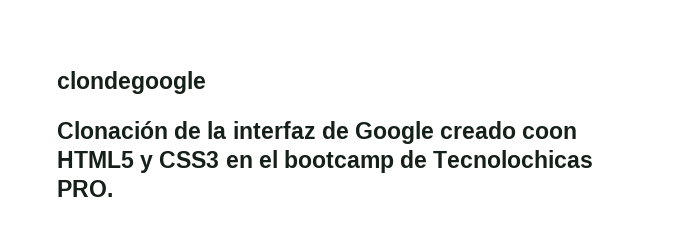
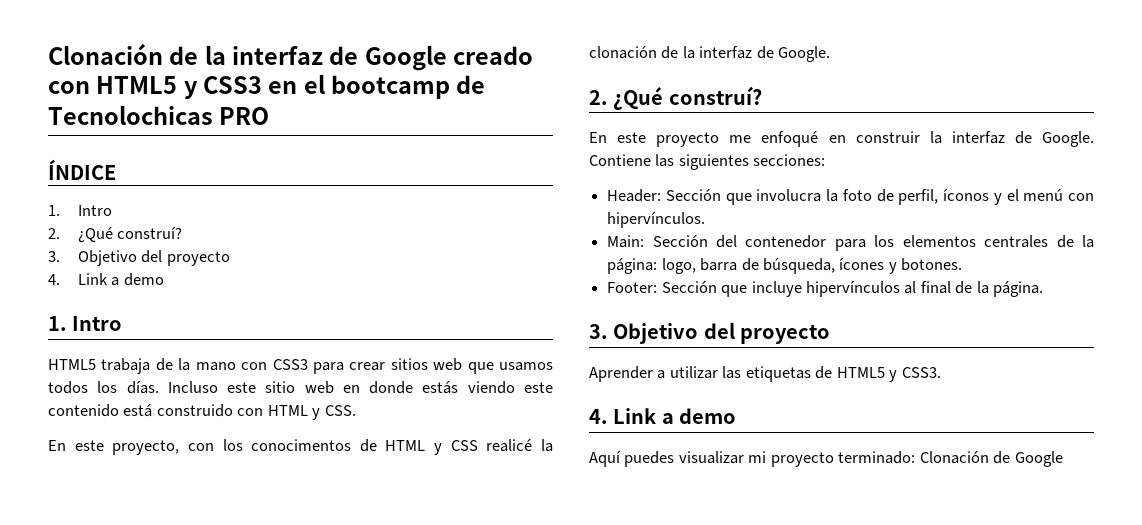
[57,71,206,94] clondegoogle // -> (48, 54) none
[522,126,578,139] coon -> [48,81,90,94] con
[57,180,113,197] PRO. -> [219,107,270,125] [48,159,116,180] [48,205,112,216] [48,226,183,243] [48,250,230,266] [48,273,164,286] [48,316,123,331] [48,358,554,374] [48,380,553,394] [48,404,356,420] [48,439,553,455] [589,46,831,62] [589,86,762,110] [589,131,1094,147] [589,154,826,170] [607,188,1094,205] [607,211,706,228] [607,235,1094,251] [607,257,963,274] [607,280,1044,297] [589,322,831,344] [589,366,941,382] [589,408,737,424] [589,450,1063,467] PRO // ÍNDICE // 1. Intro // 2. ¿Qué construí? // 3. Objetivo del proyecto // 4. Link a demo // 1. Intro // HTML5 trabaja de la mano con CSS3 para crear sitios web que usamos todos los días. Incluso este sitio web en donde estás viendo este contenido está construido con HTML y CSS. // En este proyecto, con los conocimentos de HTML y CSS realicé la clonación de la interfaz de Google. // 2. ¿Qué construí? // En este proyecto me enfoqué en construir la interfaz de Google. Contiene las siguientes secciones: // Header: Sección que involucra la foto de perfil, íconos y el menú con hipervínculos. // Main: Sección del contenedor para los elementos centrales de la página: logo, barra de búsqueda, ícones y botones. // Footer: Sección que incluye hipervínculos al final de la página. // 3. Objetivo del proyecto // Aprender a utilizar las etiquetas de HTML5 y CSS3. // 4. Link a demo // Aquí puedes visualizar mi proyecto terminado: Clonación de Google

